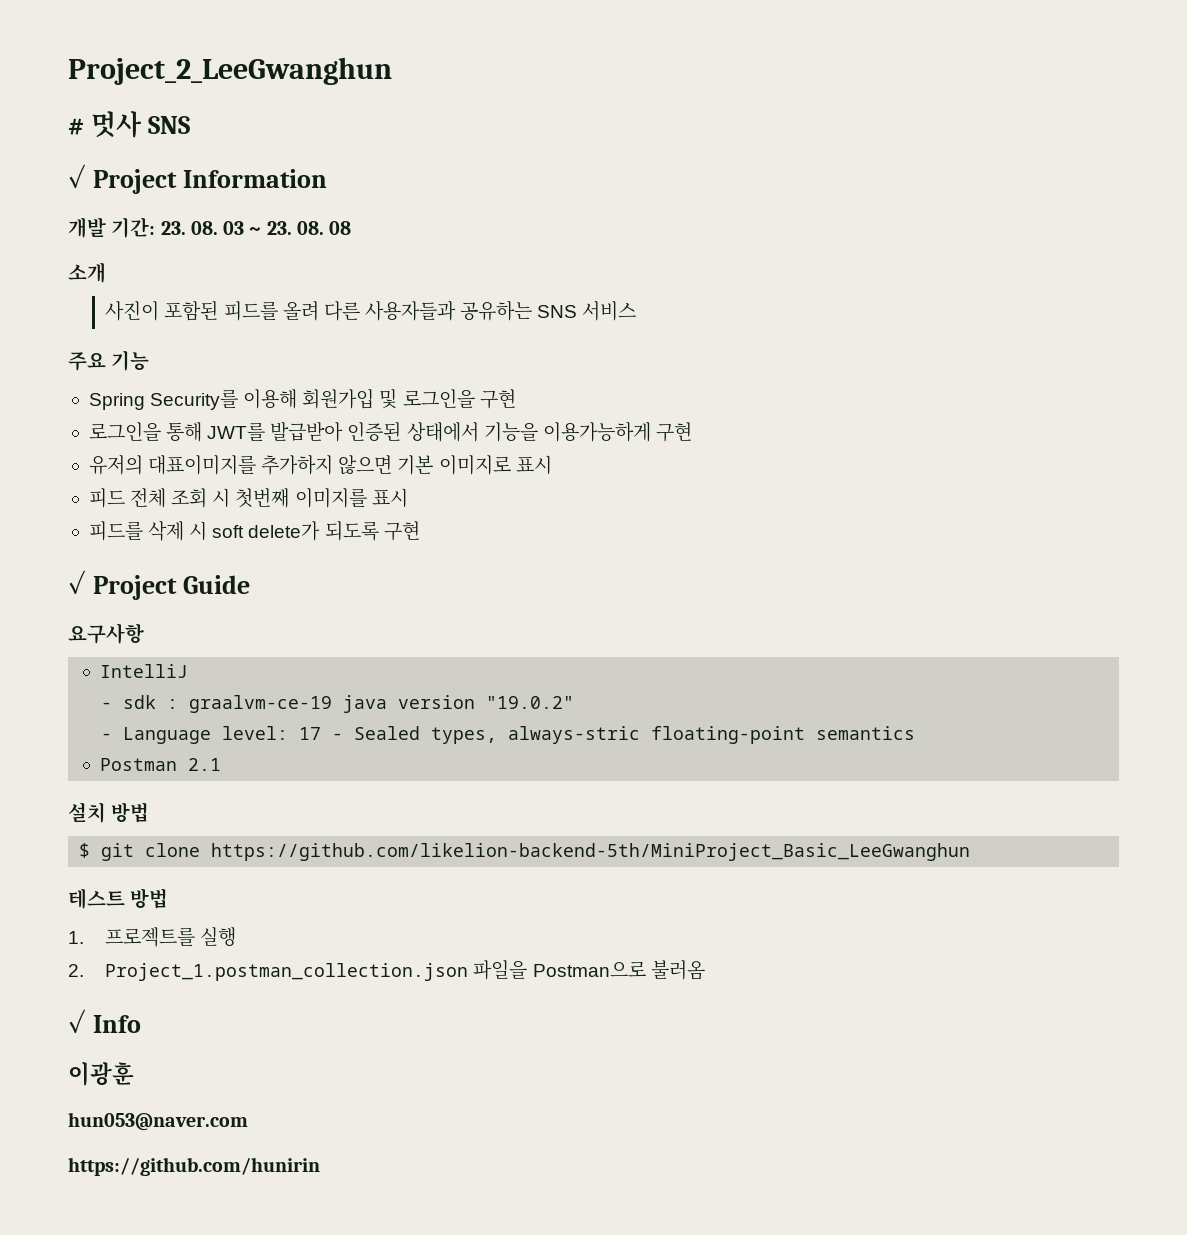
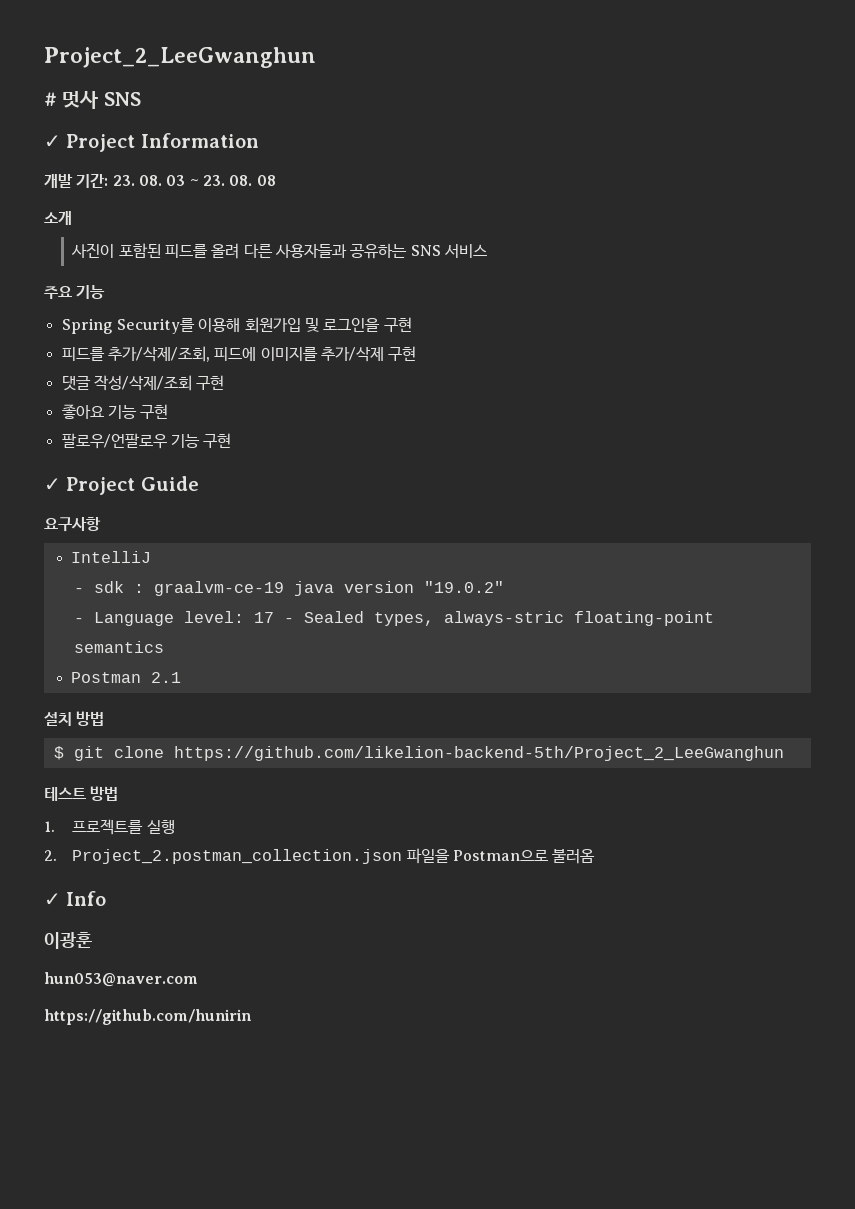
[88,421,692,442] [88,455,552,475] [88,488,408,508] [88,521,379,541] 로그인을 통해 JWT를 발급받아 인증된 상태에서 기능을 이용가능하게 구현 // 유저의 대표이미지를 추가하지 않으면 기본 이미지로 표시 // 피드 전체 조회 시 첫번째 이미지를 표시 // 피드를 삭제 시 soft delete가 되도록 -> [61,346,417,362] [61,375,225,391] [61,404,169,419] [61,433,200,449] 피드를 추가/삭제/조회, 피드에 이미지를 추가/삭제 구현 // 댓글 작성/삭제/조회 구현 // 좋아요 기능 구현 // 팔로우/언팔로우 기능
[211,843,971,861] https://github.com/likelion-backend-5th/MiniProject_Basic_LeeGwanghun -> [173,746,784,761] https://github.com/likelion-backend-5th/Project_2_LeeGwanghun
[105,963,469,981] Project_1.postman_collection.json -> [72,849,403,864] Project_2.postman_collection.json

